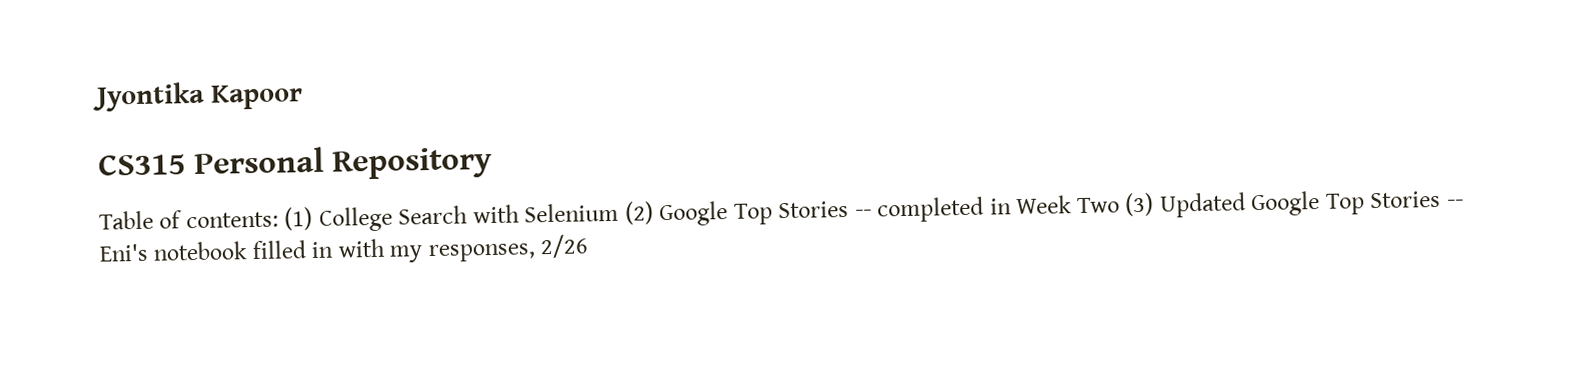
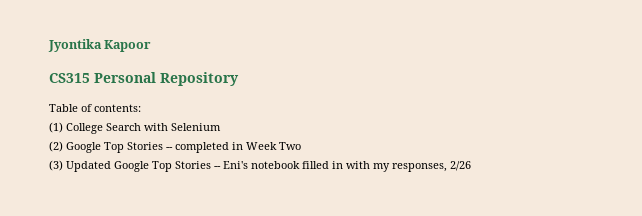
(279, 220) none -> (141, 108) //
(620, 212) none -> (221, 127) //
(1120, 205) none -> (301, 146) //

